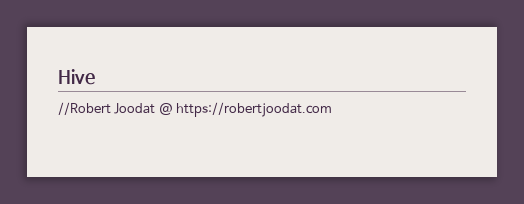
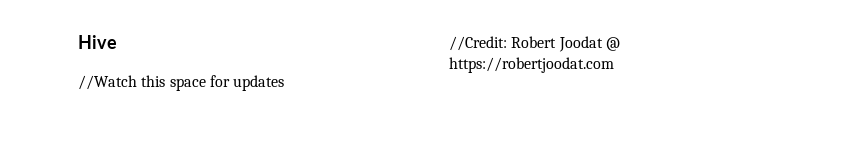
[58,102,111,115] //Robert -> [78,75,285,91] [449,36,557,51] //Watch this space for updates // //Credit: Robert

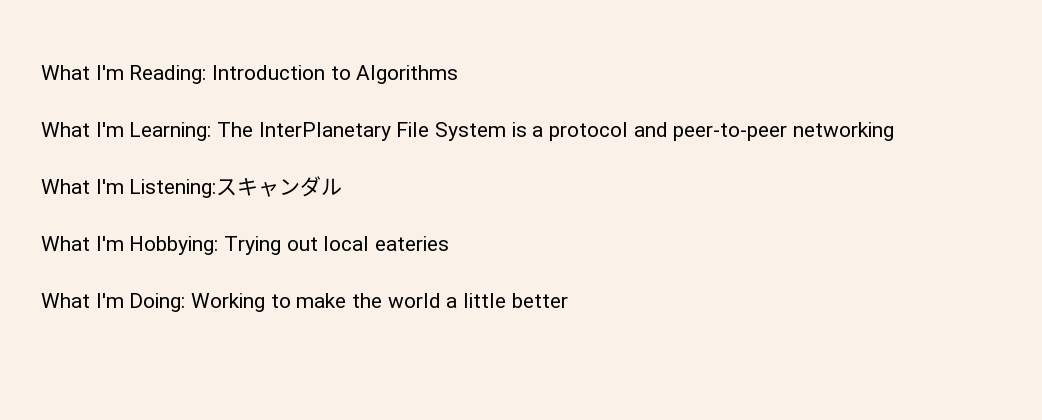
[78,35,117,49] [78,75,285,91] [449,36,620,52] [449,57,614,73] Hive // //Watch this space for updates // //Credit: Robert Joodat @ https://robertjoodat.com -> [41,65,459,84] [41,122,895,141] [41,176,343,198] [41,236,450,255] [41,293,568,312] What I'm Reading: Introduction to Algorithms // What I'm Learning: The InterPlanetary File System is a protocol and peer-to-peer networking // What I'm Listening:スキャンダル // What I'm Hobbying: Trying out local eateries // What I'm Doing: Working to make the world a little better

